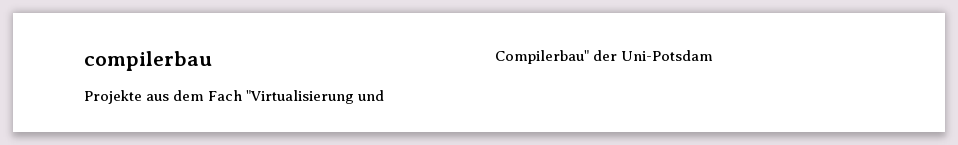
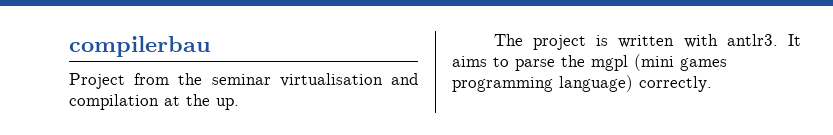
[84,90,385,104] [495,50,714,64] Projekte aus dem Fach "Virtualisierung und Compilerbau" der Uni-Potsdam -> [69,73,418,89] [69,94,239,110] [493,34,801,50] [452,54,727,71] [452,75,712,92] Project from the seminar virtualisation and compilation at the up. // The project is written with antlr3. It aims to parse the mgpl (mini games programming language) correctly.

